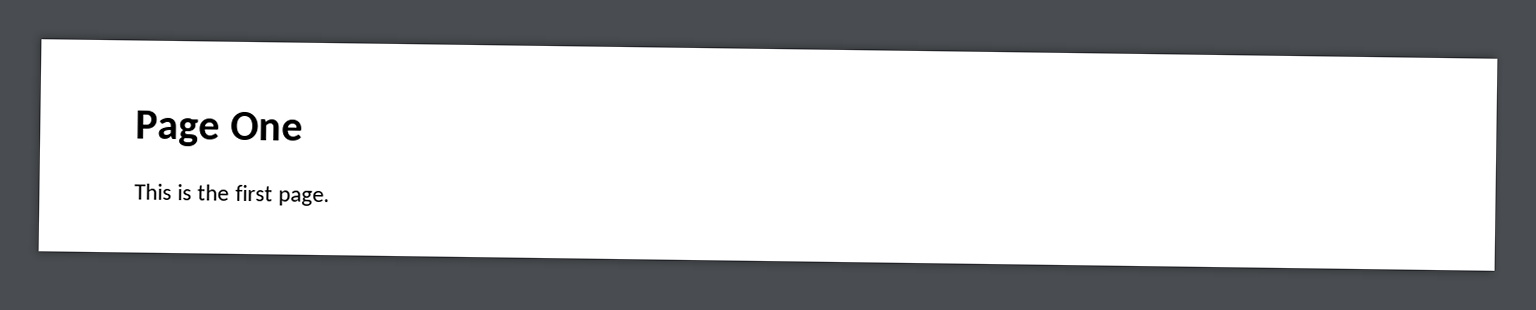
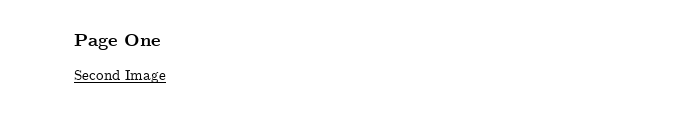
[134,183,330,207] This is the first page. -> [74,70,166,83] Second Image

